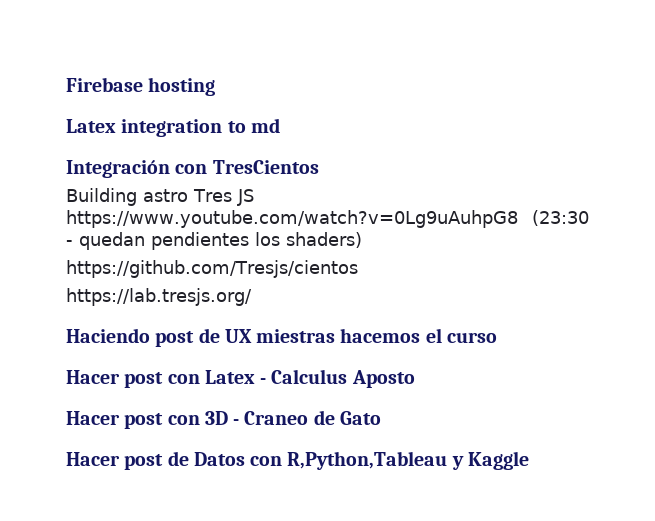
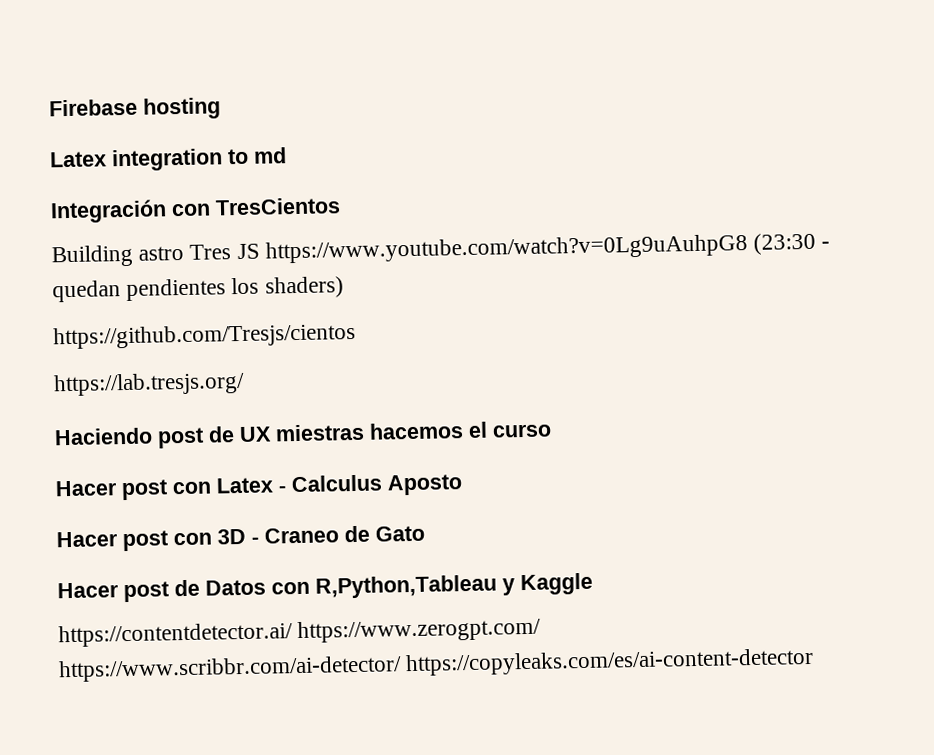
(529, 460) none -> [58,617,542,648] [58,647,815,683] // https://contentdetector.ai/ https://www.zerogpt.com/ https://www.scribbr.com/ai-detector/ https://copyleaks.com/es/ai-content-detector

